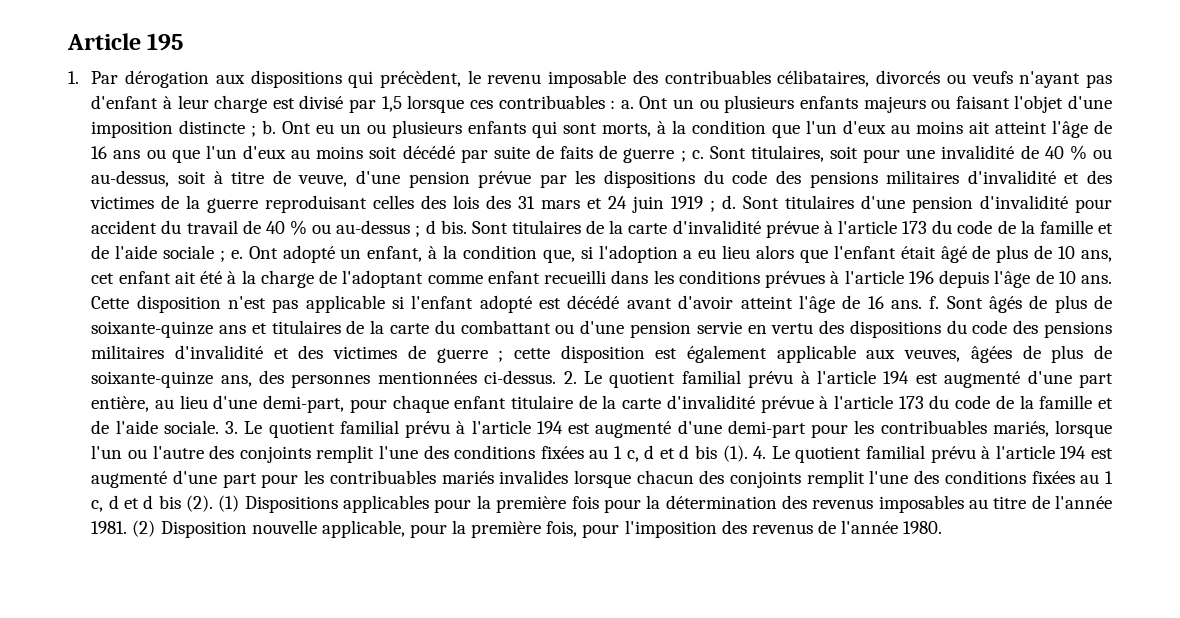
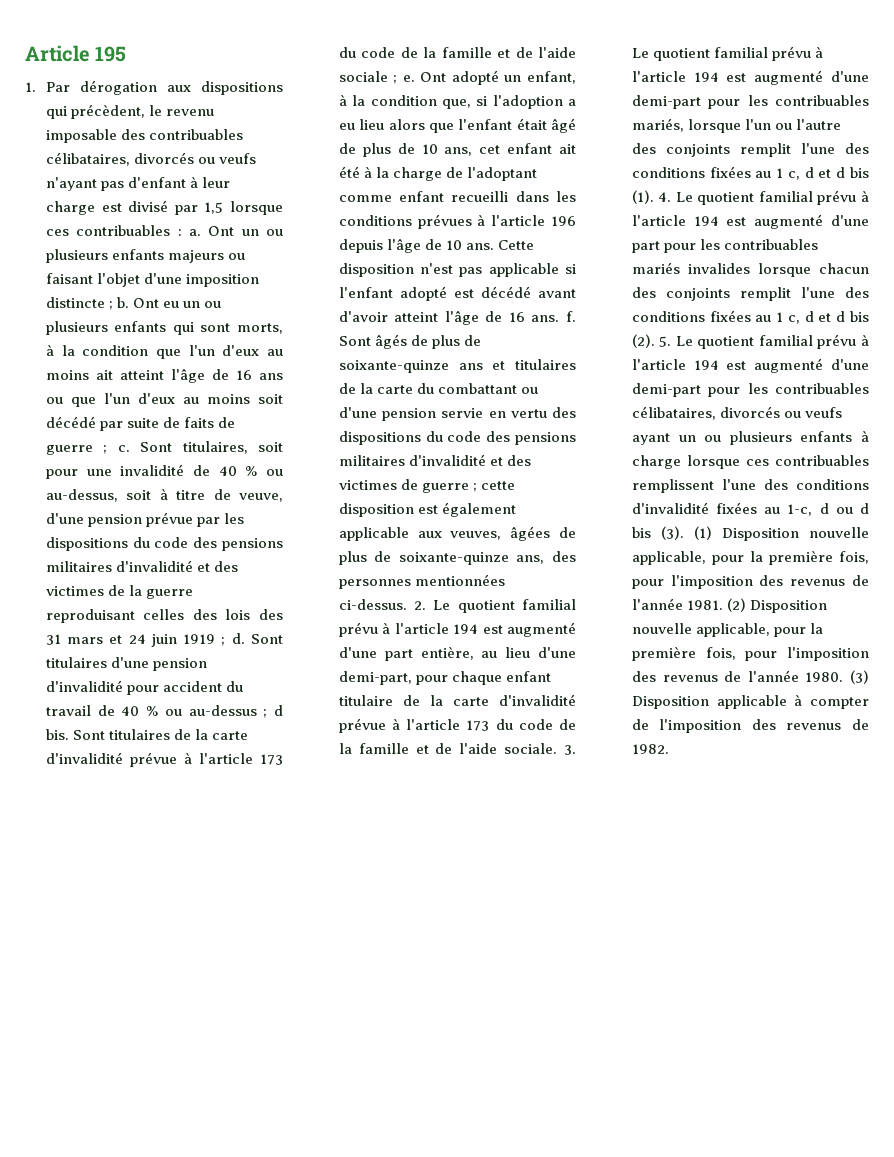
[218,495,1027,513] (1) Dispositions applicables pour la première fois pour la détermination des revenus imposables au titre -> [659,334,869,349] [631,358,869,373] [631,383,869,397] [631,406,843,420] [631,430,869,445] [631,455,869,469] [631,479,869,493] [631,502,869,516] [631,526,869,541] [631,550,869,565] [631,575,846,589] 5. Le quotient familial prévu à l'article 194 est augmenté d'une demi-part pour les contribuables célibataires, divorcés ou veufs ayant un ou plusieurs enfants à charge lorsque ces contribuables remplissent l'une des conditions d'invalidité fixées au 1-c, d ou d bis (3). (1) Disposition nouvelle applicable, pour la première fois, pour l'imposition des revenus
(943, 527) none -> [850,670,869,684] [631,694,869,709] [631,719,869,733] [631,744,669,754] (3) Disposition applicable à compter de l'imposition des revenus de 1982.

